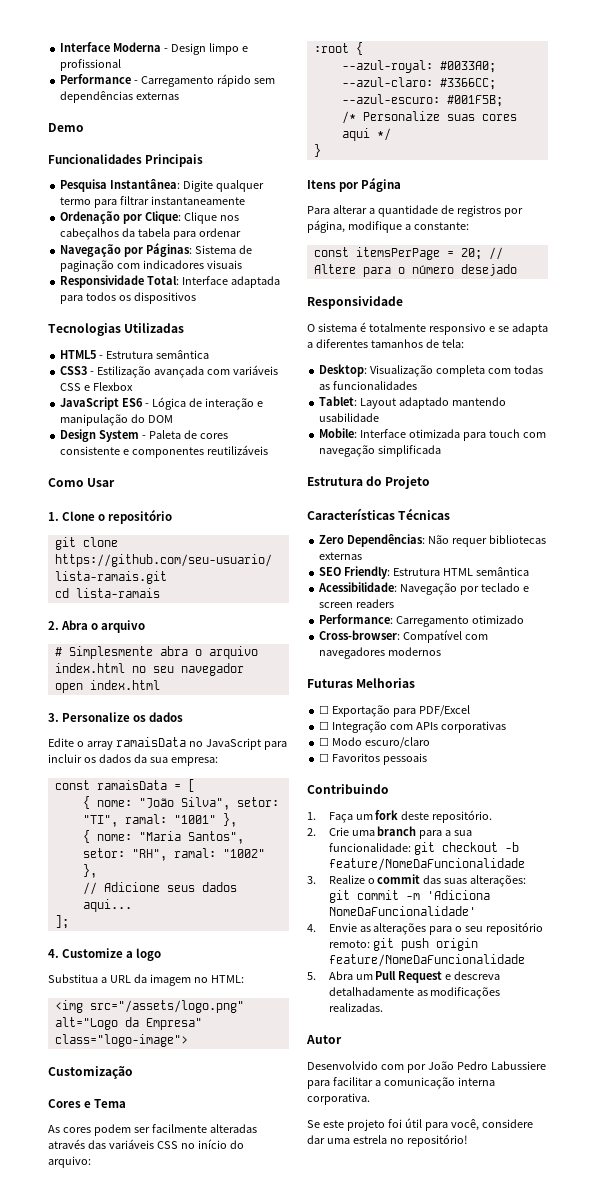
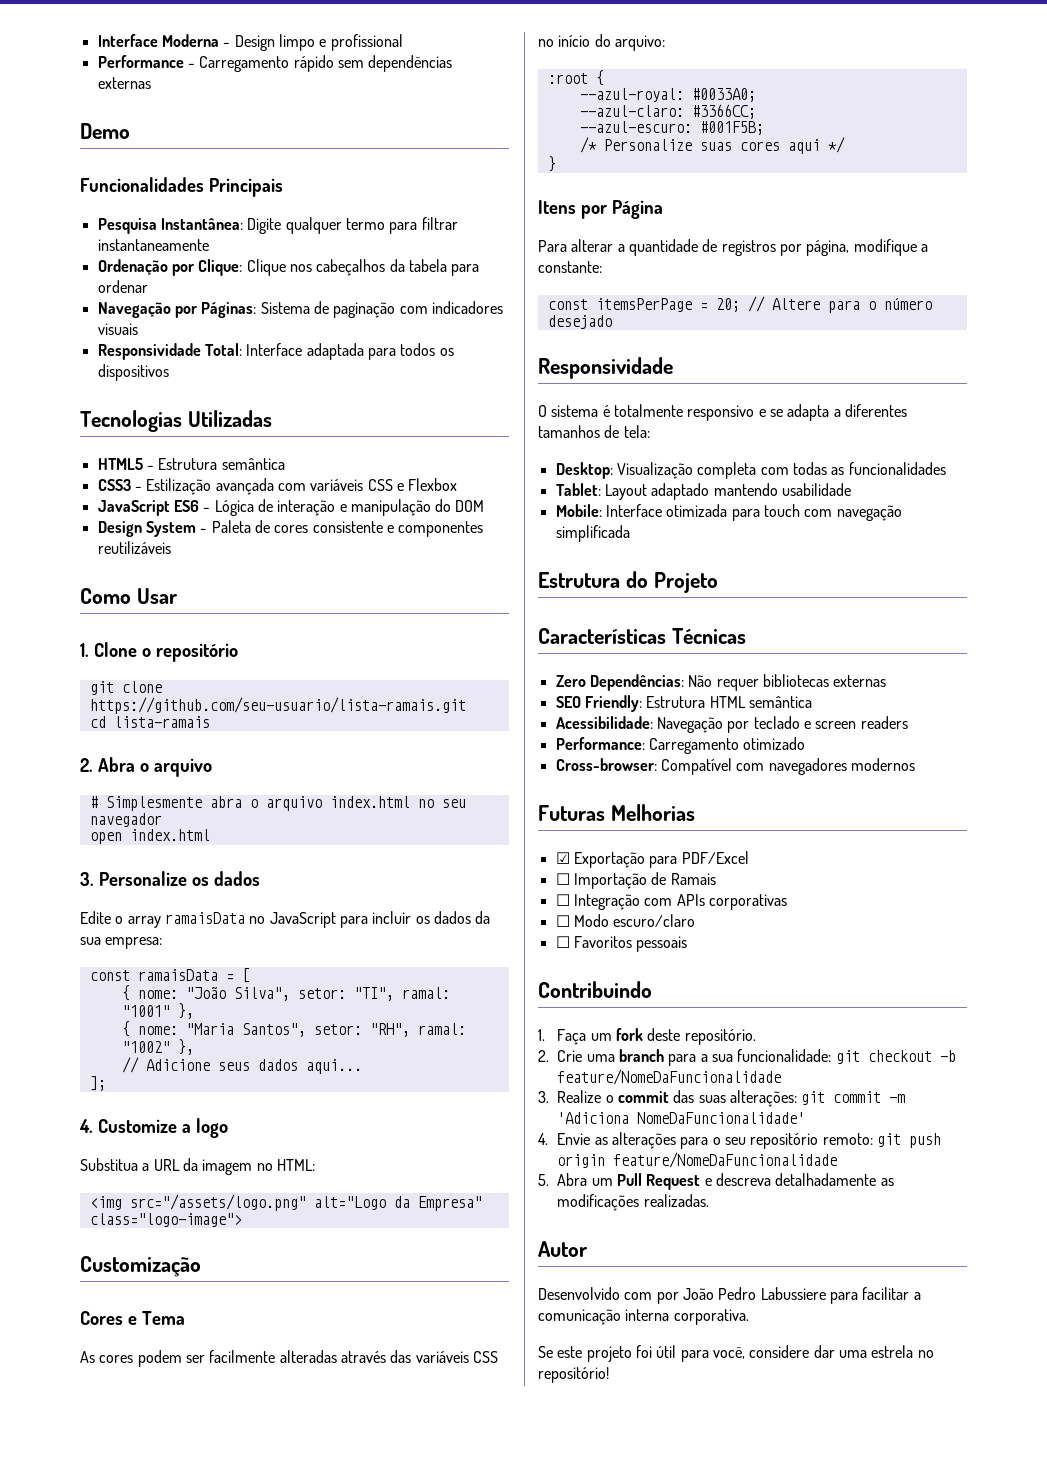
[319,705,330,714] ☐ -> [555,852,570,864] ☑
(471, 710) none -> [555,872,716,889] // ☐ Importação de Ramais

